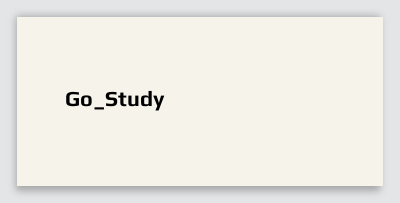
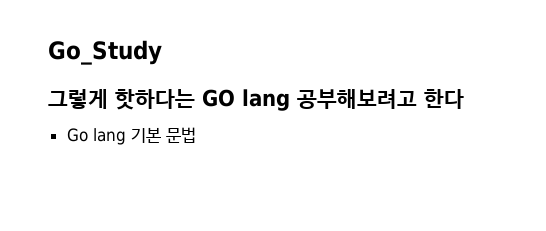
(165, 100) none -> [48,89,464,111] [66,127,196,145] // 그렇게 핫하다는 GO lang 공부해보려고 한다 // Go lang 기본 문법

